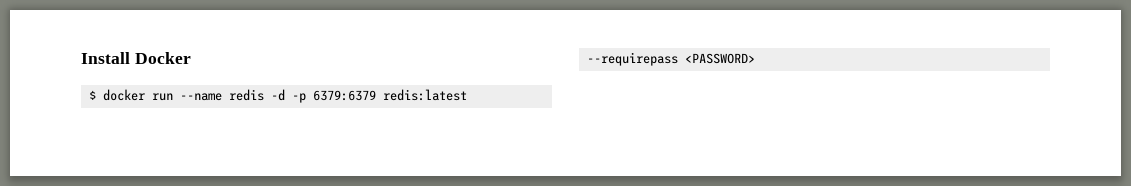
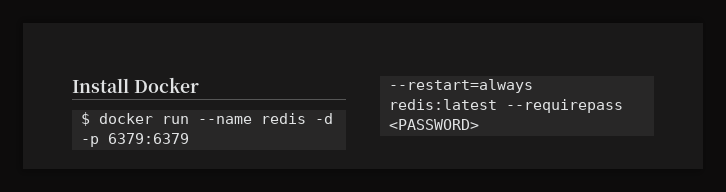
(377, 95) none -> [389,79,533,93] --restart=always

